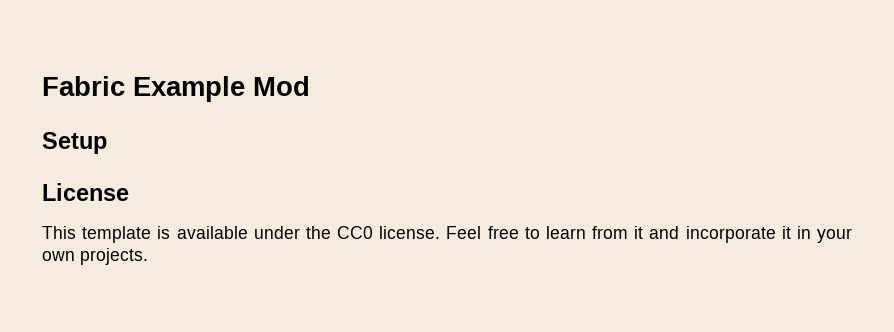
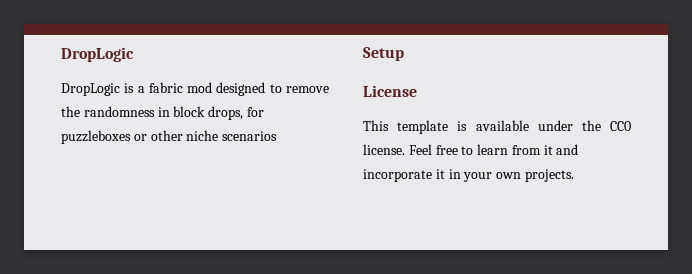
[42,76,310,102] Fabric Example Mod -> [61,47,134,62] [61,82,329,96] [61,106,264,120] [61,130,278,144] DropLogic // DropLogic is a fabric mod designed to remove the randomness in block drops, for puzzleboxes or other niche scenarios

